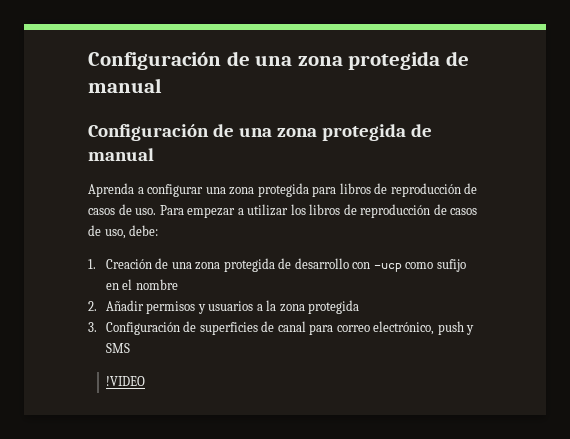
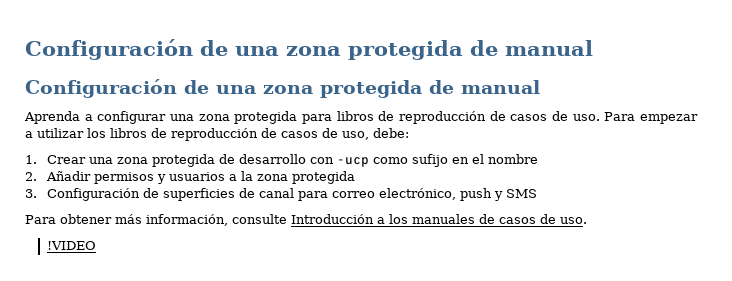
[105,258,169,269] Creación de -> [47,155,87,164] Crear
(130, 348) none -> [25,214,587,226] // Para obtener más información, consulte Introducción a los manuales de casos de uso.

